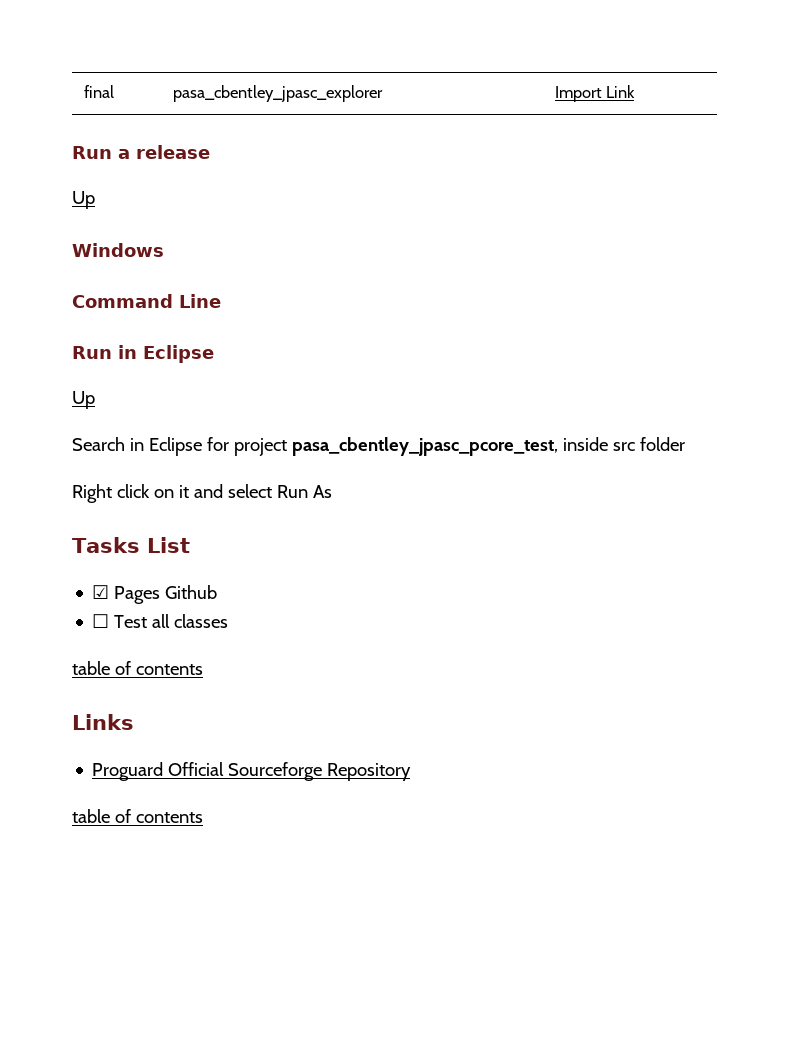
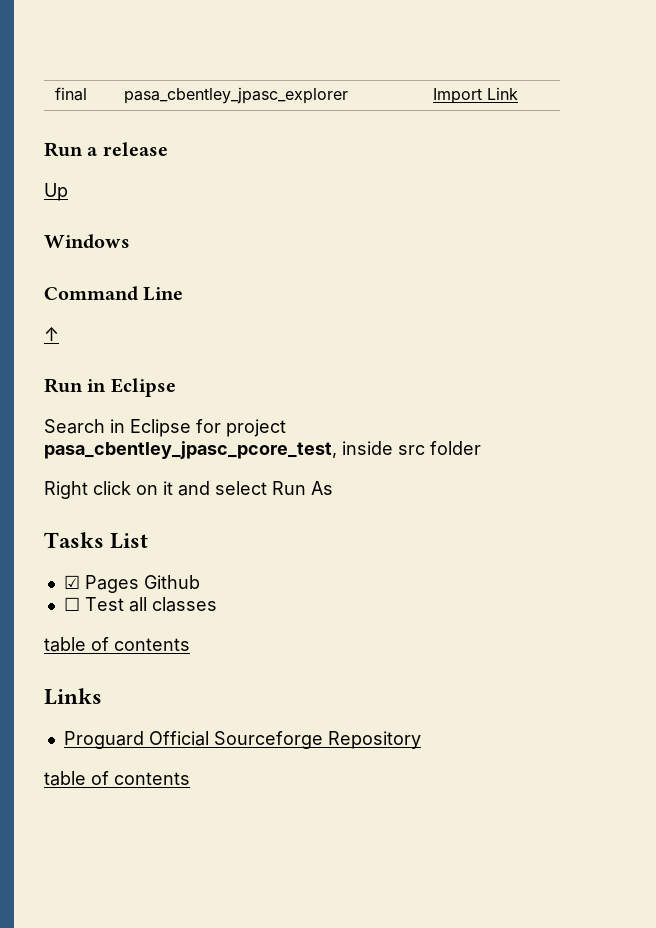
(221, 301) none -> [44,327,59,341] // ↑
[72,391,95,409] // Up -> (176, 387) none

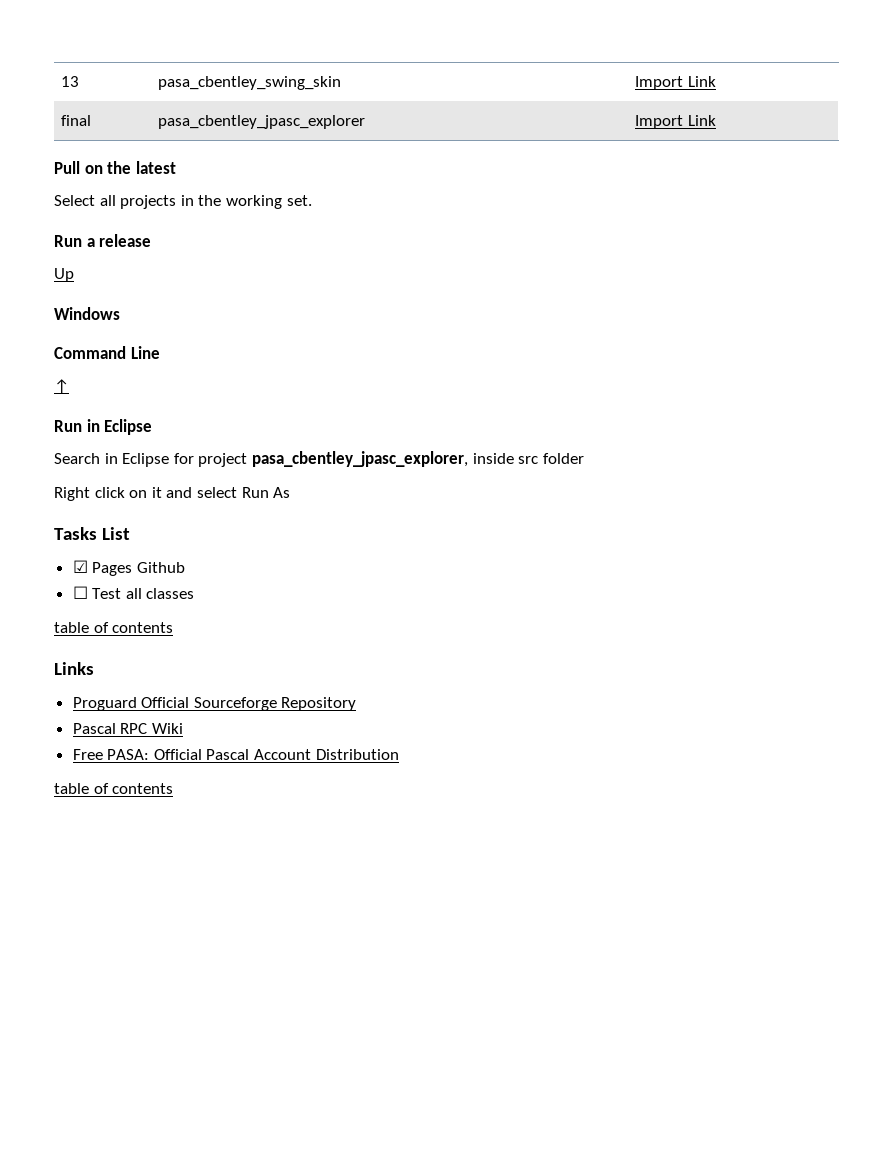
(55, 94) none -> [61,76,80,87] [158,76,342,90] [635,76,716,90] 13 | pasa_cbentley_swing_skin | Import Link //
(519, 93) none -> [54,161,176,174] [54,195,312,209] // Pull on the latest // Select all projects in the working set.
[44,441,337,459] pasa_cbentley_jpasc_pcore_test, -> [251,451,468,467] pasa_cbentley_jpasc_explorer,
(421, 740) none -> [72,723,183,734] [72,749,399,760] // Pascal RPC Wiki // Free PASA: Official Pascal Account Distribution

